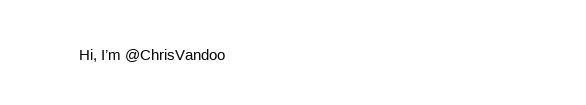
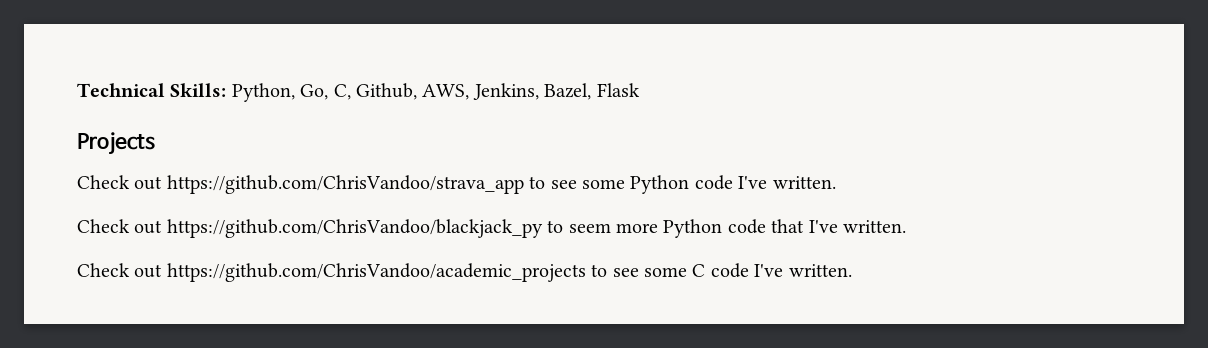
[79,49,226,62] Hi, I’m @ChrisVandoo -> [77,83,640,102] [77,132,155,155] [77,175,836,194] [77,219,906,238] [77,263,852,282] Technical Skills: Python, Go, C, Github, AWS, Jenkins, Bazel, Flask // Projects // Check out https://github.com/ChrisVandoo/strava_app to see some Python code I've written. // Check out https://github.com/ChrisVandoo/blackjack_py to seem more Python code that I've written. // Check out https://github.com/ChrisVandoo/academic_projects to see some C code I've written.

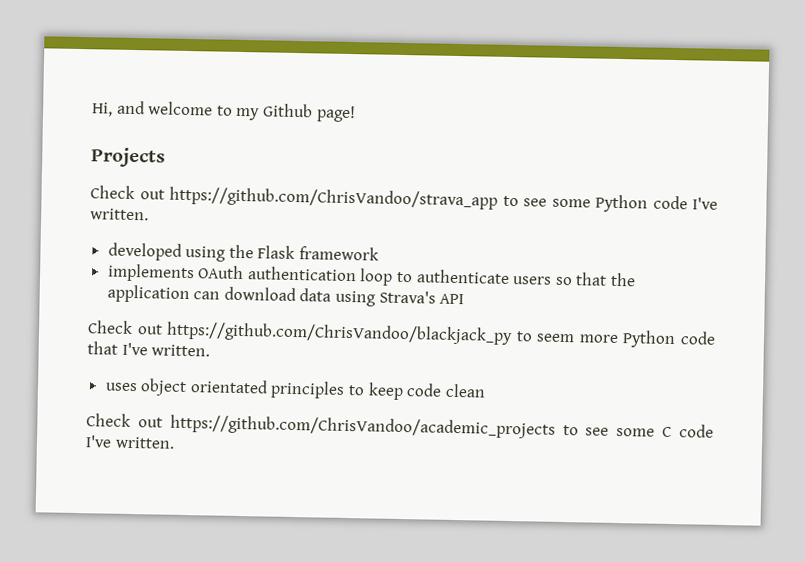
[77,83,640,102] Technical Skills: Python, Go, C, Github, AWS, Jenkins, Bazel, Flask -> [91,100,356,123] Hi, and welcome to my Github page!
(836, 182) none -> [107,242,380,262] [106,263,637,287] [106,284,465,307] // developed using the Flask framework // implements OAuth authentication loop to authenticate users so that the application can download data using Strava's API
(906, 226) none -> [104,378,486,401] // uses object orientated principles to keep code clean

